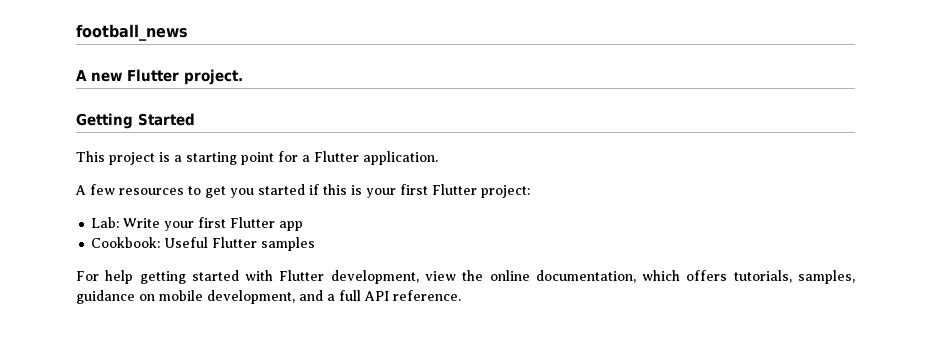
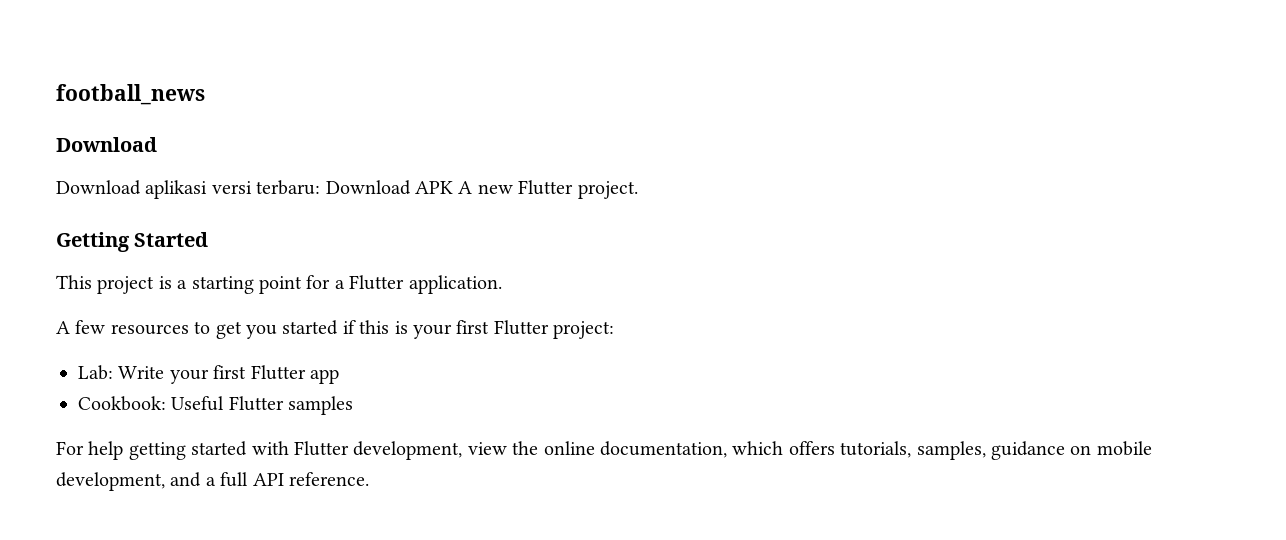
(188, 32) none -> [56,137,157,152] [56,180,453,199] Download // Download aplikasi versi terbaru: Download APK

